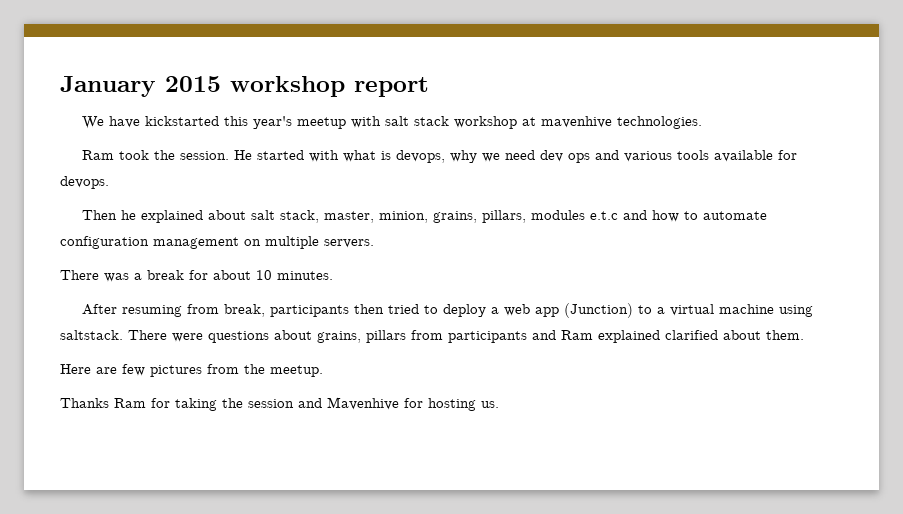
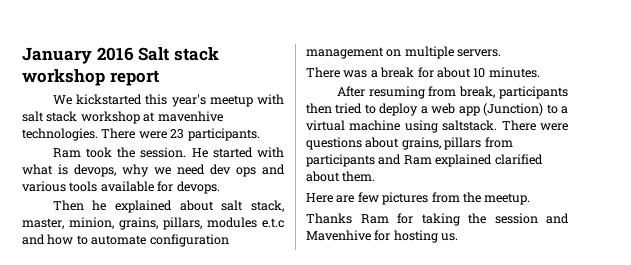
[165,76,221,92] 2015 -> [96,47,219,61] 2016 Salt stack
[108,116,140,128] have -> (72, 100) none
(702, 122) none -> [101,128,260,141] There were 23 participants.

